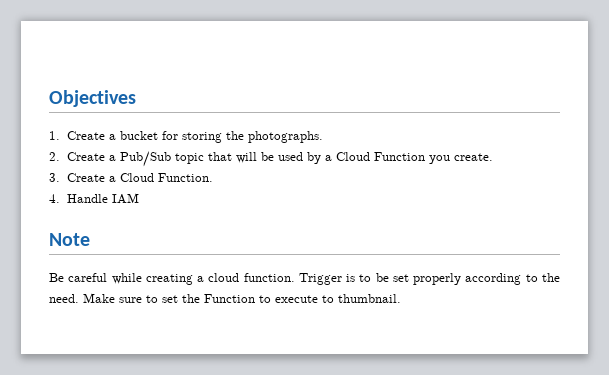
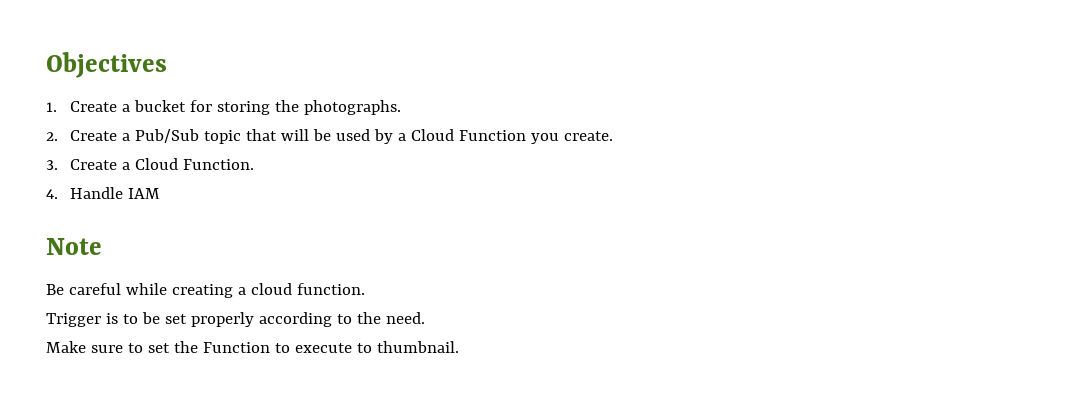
(295, 277) none -> (365, 289) //
(79, 298) none -> (425, 318) //

